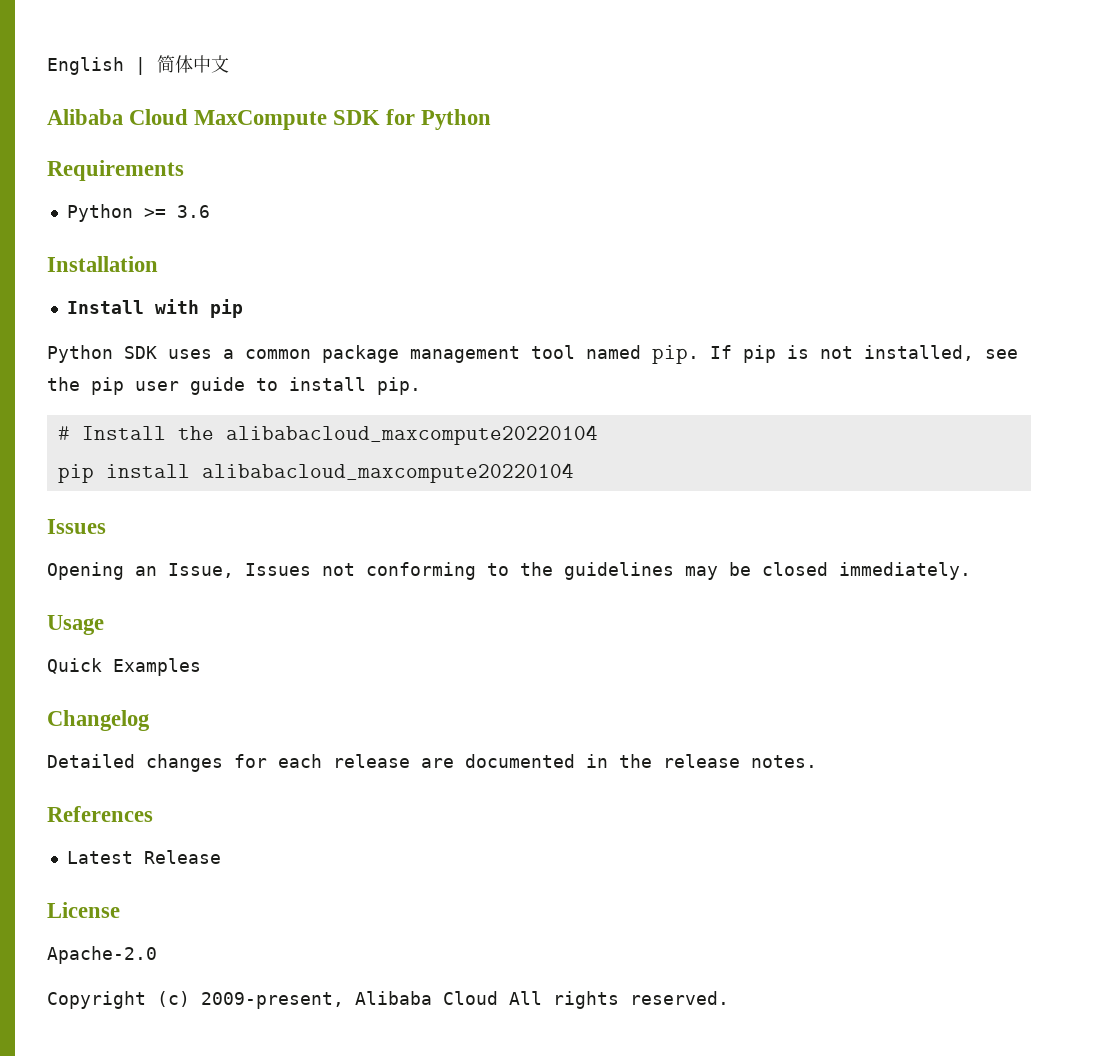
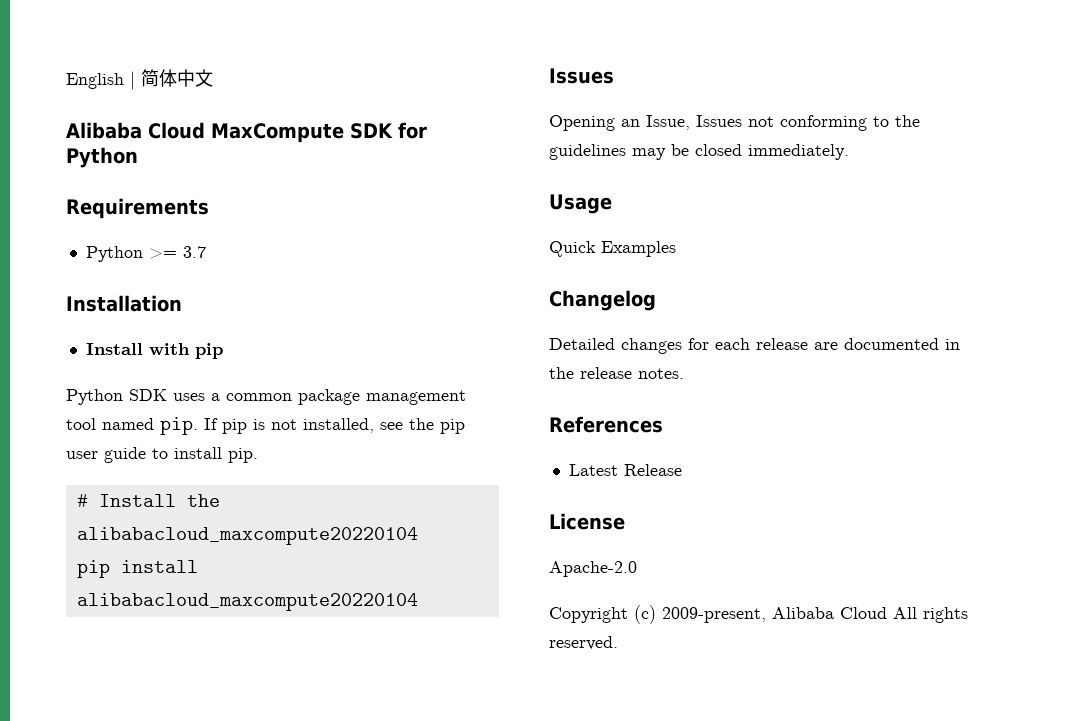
[176,205,210,218] 3.6 -> [182,246,206,258] 3.7

